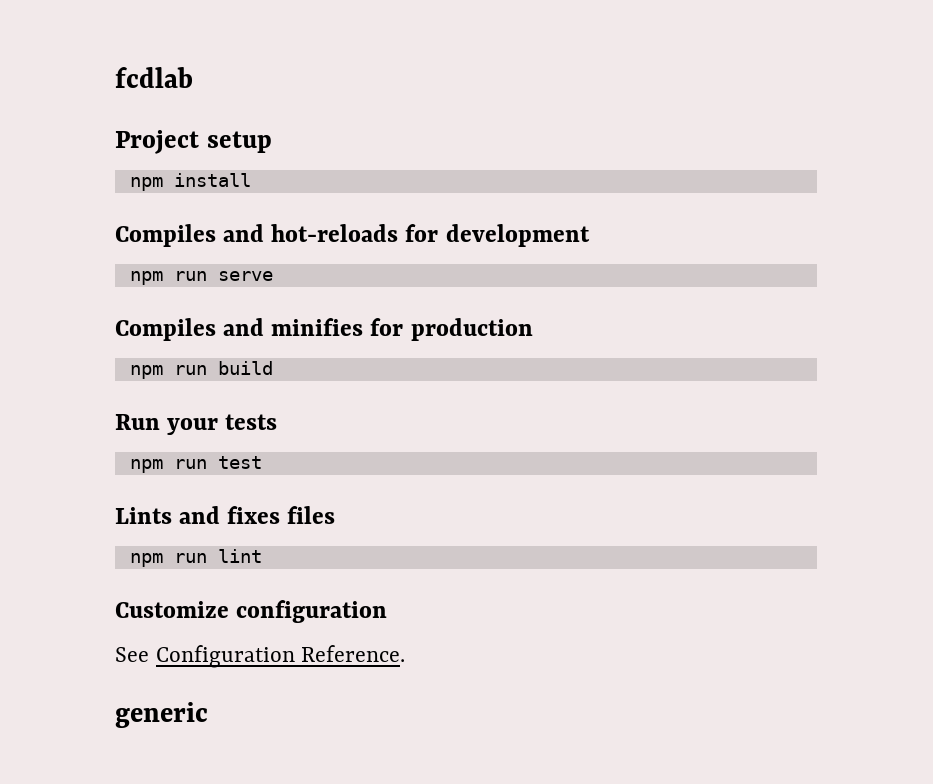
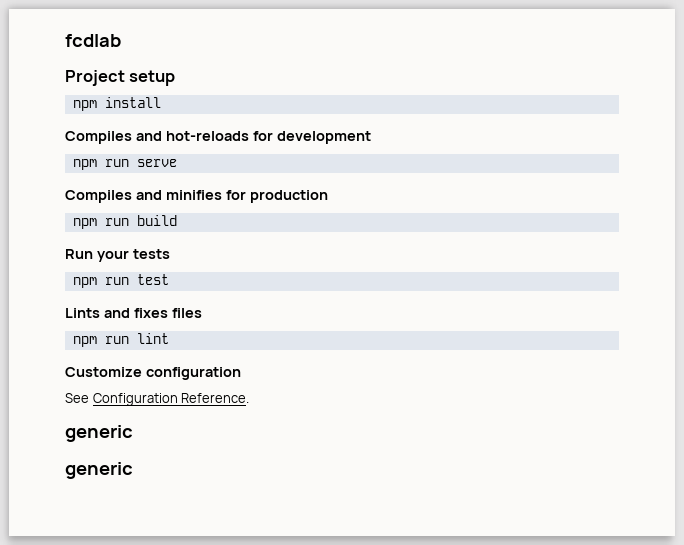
(208, 715) none -> [65,462,133,479] // generic

